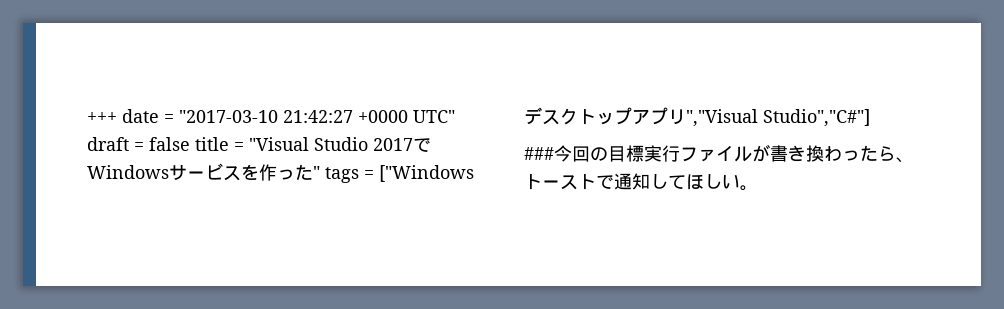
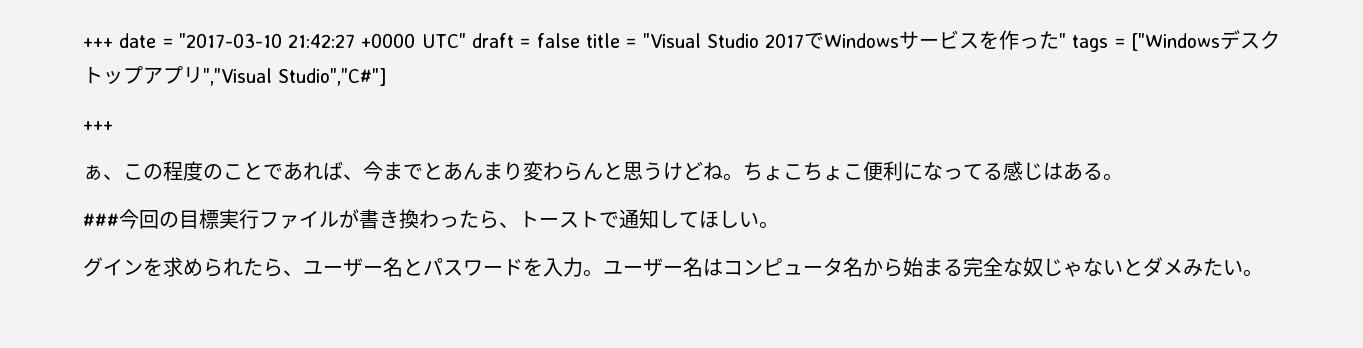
(870, 118) none -> [83,121,113,131] [83,161,1123,181] // +++ // ぁ、この程度のことであれば、今までとあんまり変わらんと思うけどね。ちょこちょこ便利になってる感じはある。
(758, 188) none -> [83,257,1263,277] // グインを求められたら、ユーザー名とパスワードを入力。ユーザー名はコンピュータ名から始まる完全な奴じゃないとダメみたい。

